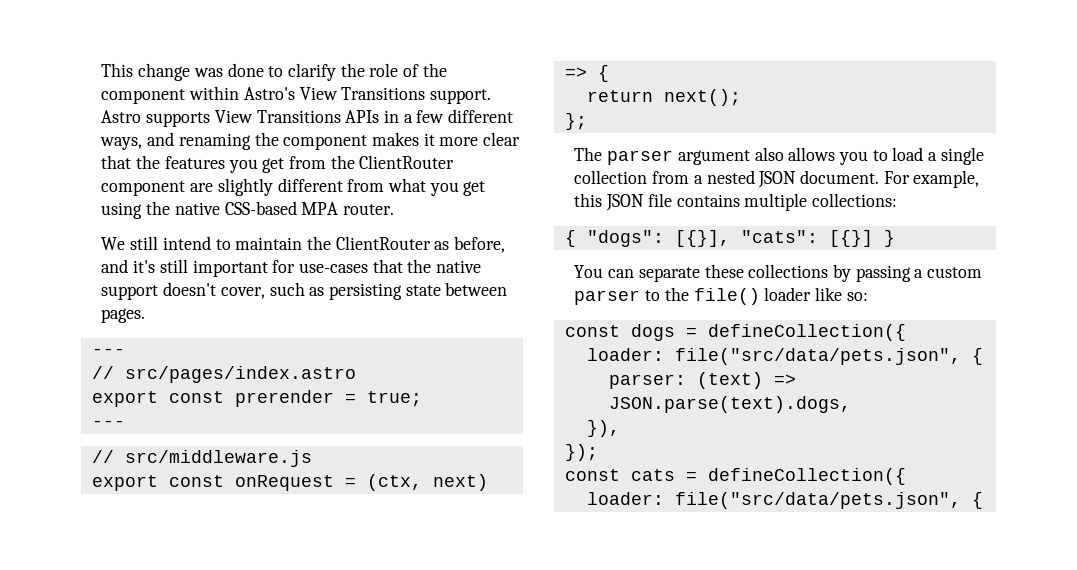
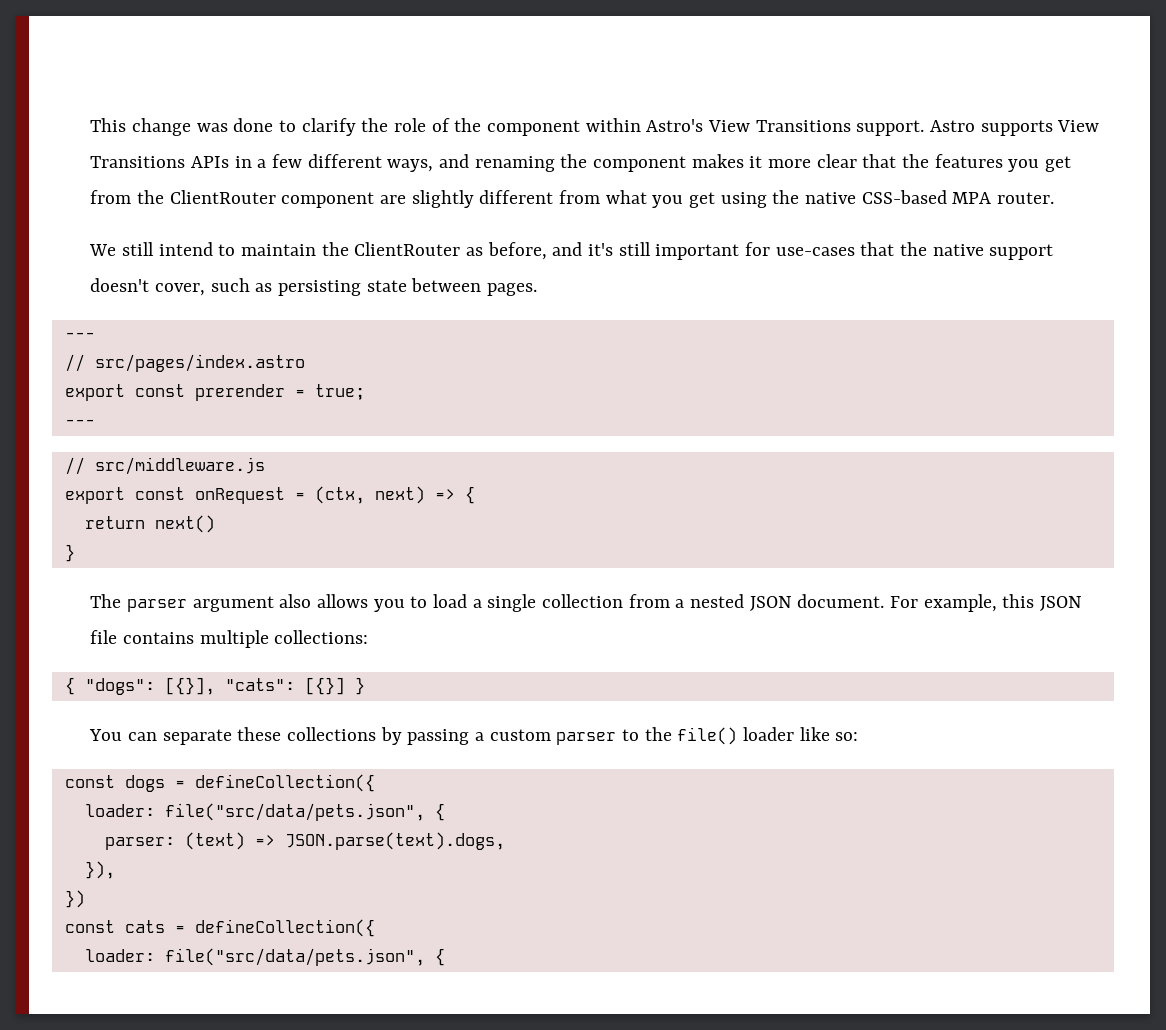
[663,89,741,106] [564,113,587,130] next(); // }; -> [154,515,215,533] [64,544,75,562] next() // }
[564,444,598,461] }); -> [64,890,85,908] })

